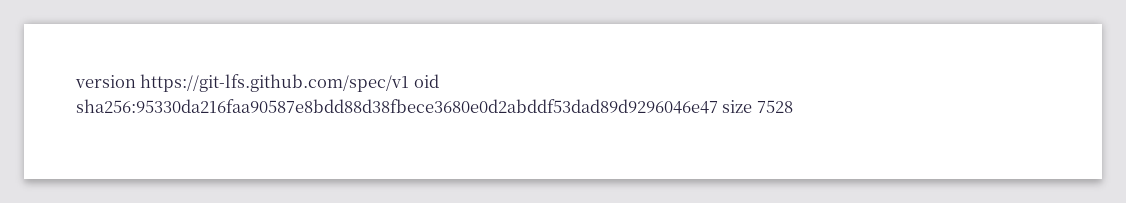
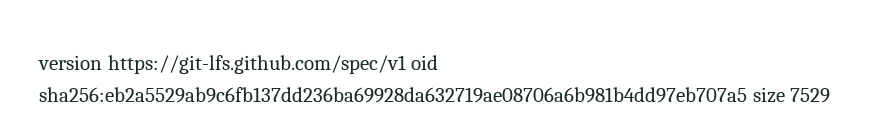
[76,99,793,114] sha256:95330da216faa90587e8bdd88d38fbece3680e0d2abddf53dad89d9296046e47 size 7528 -> [39,87,831,103] sha256:eb2a5529ab9c6fb137dd236ba69928da632719ae08706a6b981b4dd97eb707a5 size 7529

